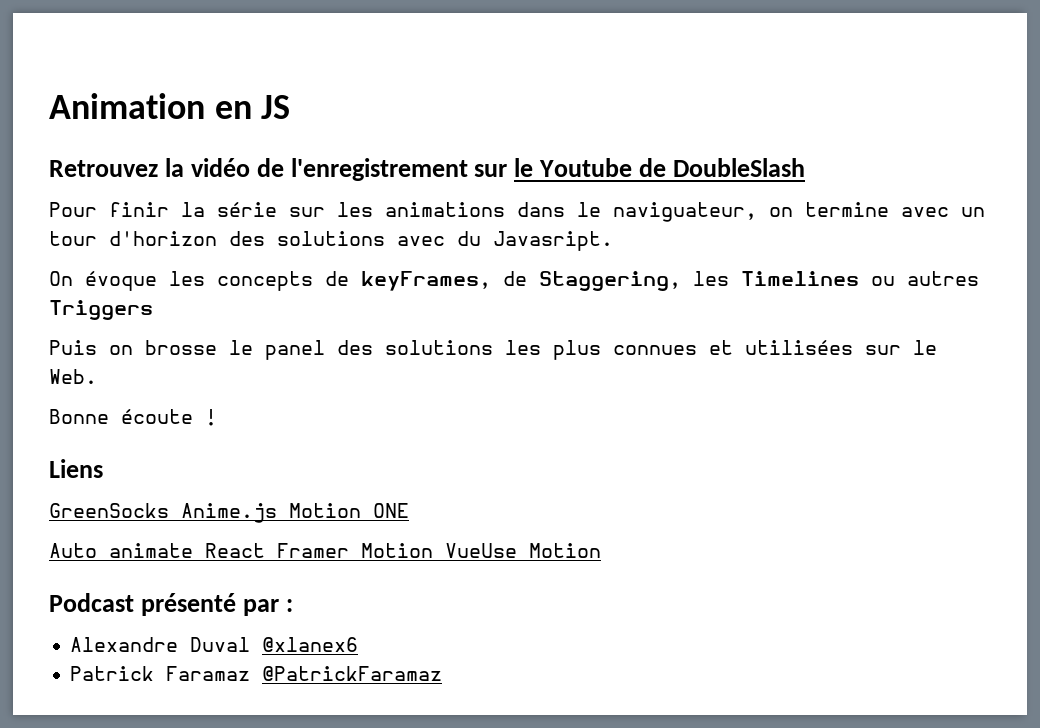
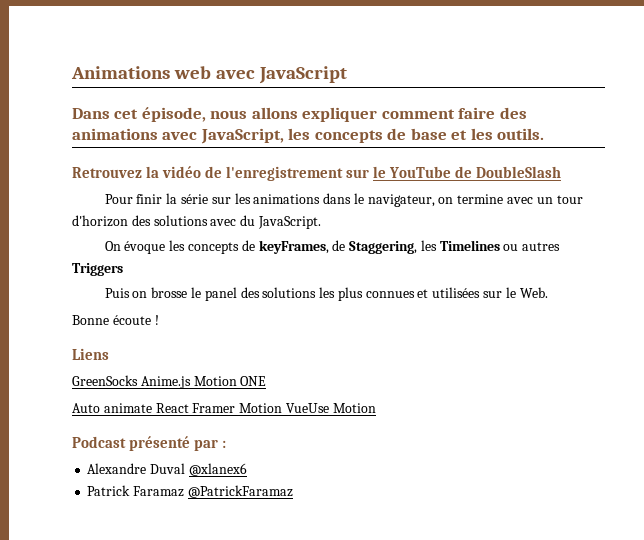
[49,93,291,119] Animation en JS -> [71,66,348,84] [72,107,527,122] [72,128,545,144] Animations web avec JavaScript // Dans cet épisode, nous allons expliquer comment faire des animations avec JavaScript, les concepts de base et les outils.
[539,158,633,177] Youtube -> [389,166,452,178] YouTube
[613,202,757,222] naviguateur, -> [367,194,435,207] navigateur,
[493,231,613,251] Javasript. -> [257,216,321,229] JavaScript.

